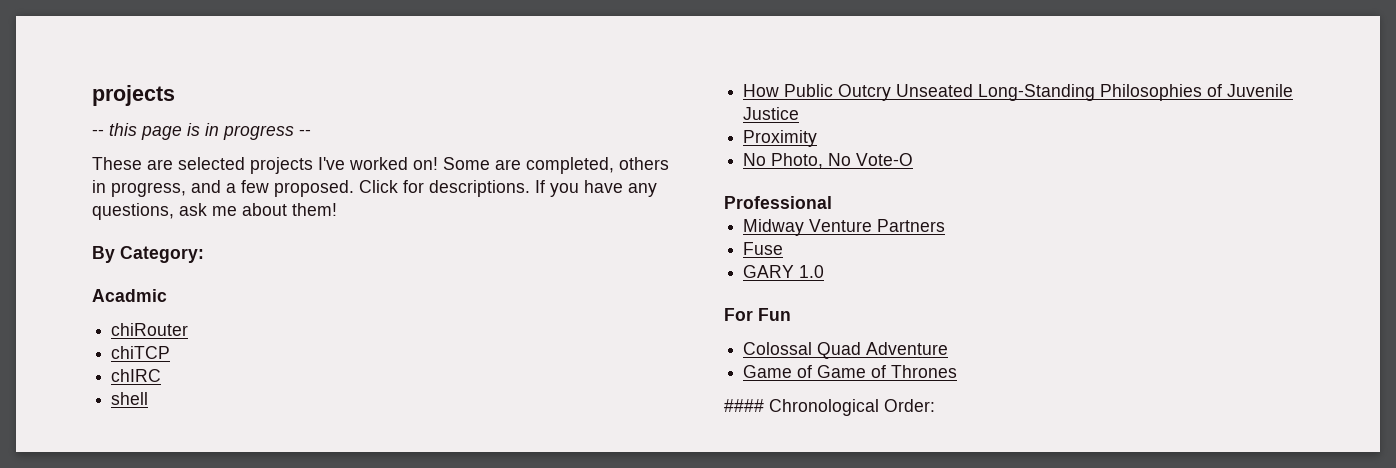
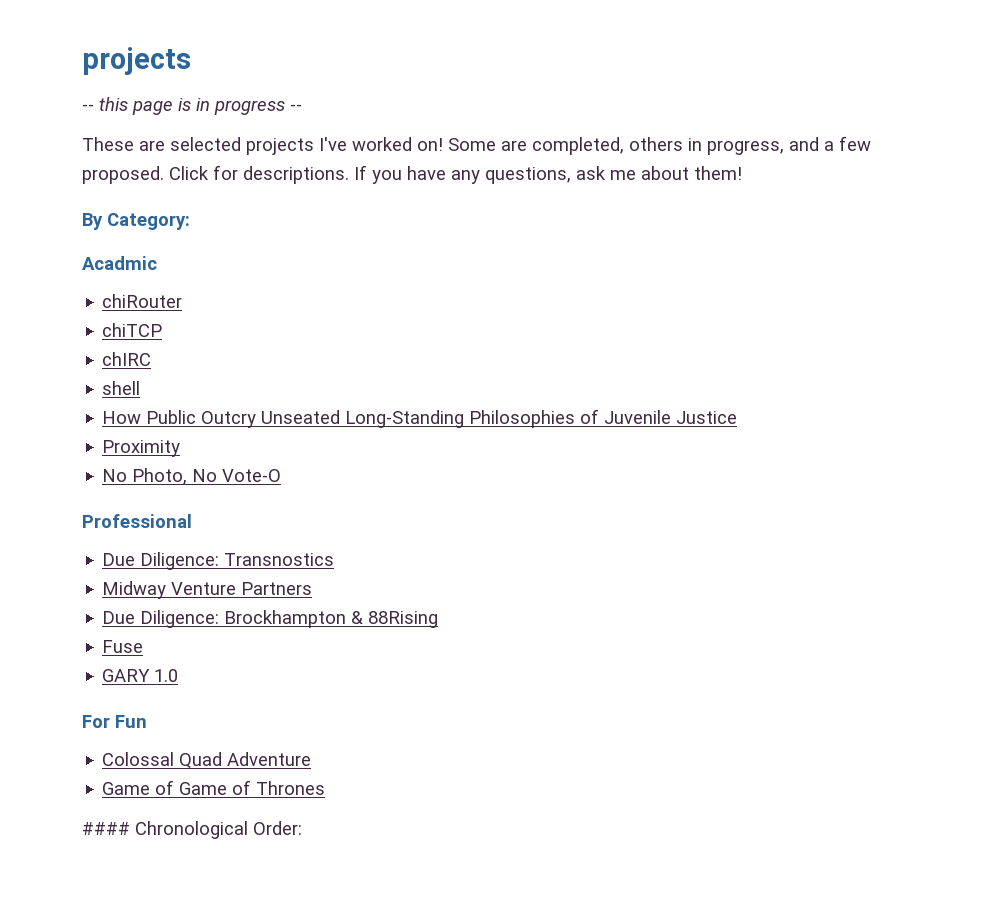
(832, 202) none -> [102,552,335,570] // Due Diligence: Transnostics
(946, 225) none -> [102,610,439,628] // Due Diligence: Brockhampton & 88Rising

